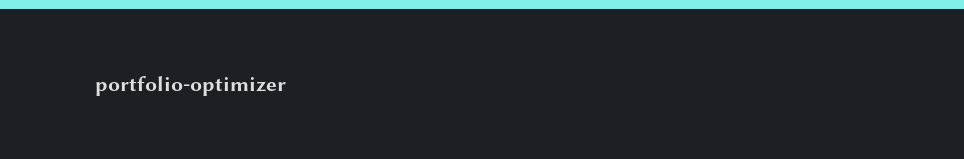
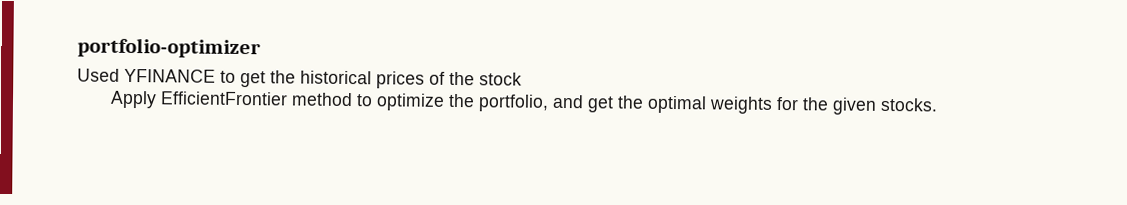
(286, 86) none -> [77,68,522,89] [110,90,939,115] // Used YFINANCE to get the historical prices of the stock // Apply EfficientFrontier method to optimize the portfolio, and get the optimal weights for the given stocks.

